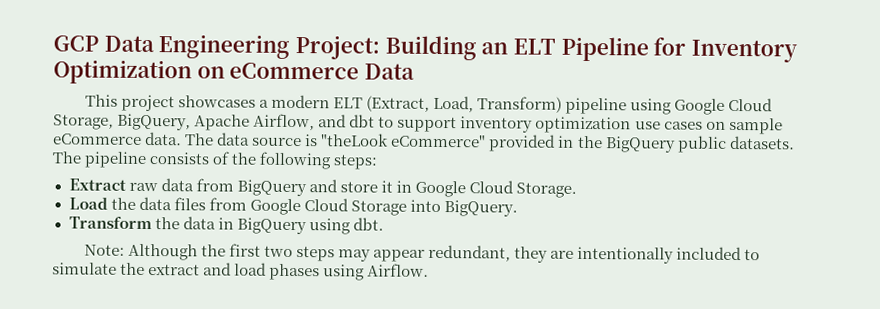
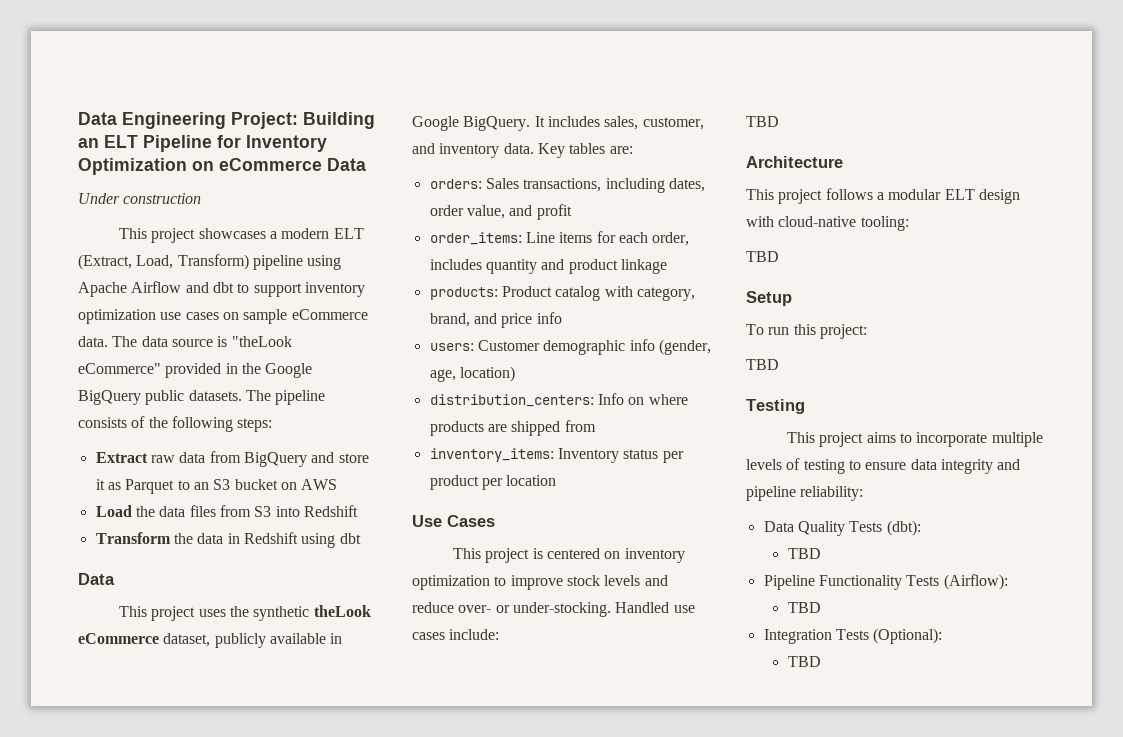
[53,35,99,52] GCP -> (78, 118) none
(416, 71) none -> [78,193,202,204] // Under construction
[674,97,774,115] [53,113,316,131] Google Cloud Storage, BigQuery, Apache Airflow, -> [78,281,182,297] Apache Airflow
(603, 142) none -> [265,363,313,378] Google
[395,180,578,198] in Google Cloud Storage. -> [107,479,338,494] as Parquet to an S3 bucket on AWS
[249,198,518,217] Google Cloud Storage into BigQuery. -> [254,505,358,517] S3 into Redshift
[236,217,384,235] [83,243,761,264] [52,262,430,281] BigQuery using dbt. // Note: Although the first two steps may appear redundant, they are intentionally included to simulate the extract and load phases using Airflow. -> [243,532,361,548] [78,573,115,585] [119,605,371,621] [78,633,343,648] [412,116,704,131] [412,143,633,158] [429,178,705,193] [429,204,572,220] [429,231,690,246] [429,259,667,274] [429,286,695,301] [429,312,562,328] [429,339,711,355] [429,366,515,382] [429,393,688,407] [429,420,596,436] [429,448,684,463] [429,475,557,490] [412,515,495,527] [453,548,685,563] [412,575,668,590] [412,602,695,617] [412,629,500,640] [746,116,779,127] [746,156,843,168] [746,188,1020,204] [746,216,909,231] [746,251,779,262] [746,291,792,306] [746,324,867,339] [746,359,779,370] [746,399,805,414] [787,432,1043,447] [746,458,1021,474] [746,486,864,501] [763,520,921,536] [787,548,821,559] [763,574,1008,590] [787,602,821,613] [763,628,943,644] [787,656,821,667] Redshift using dbt // Data // This project uses the synthetic theLook eCommerce dataset, publicly available in Google BigQuery. It includes sales, customer, and inventory data. Key tables are: // orders: Sales transactions, including dates, order value, and profit // order_items: Line items for each order, includes quantity and product linkage // products: Product catalog with category, brand, and price info // users: Customer demographic info (gender, age, location) // distribution_centers: Info on where products are shipped from // inventory_items: Inventory status per product per location // Use Cases // This project is centered on inventory optimization to improve stock levels and reduce over- or under-stocking. Handled use cases include: // TBD // Architecture // This project follows a modular ELT design with cloud-native tooling: // TBD // Setup // To run this project: // TBD // Testing // This project aims to incorporate multiple levels of testing to ensure data integrity and pipeline reliability: // Data Quality Tests (dbt): // TBD // Pipeline Functionality Tests (Airflow): // TBD // Integration Tests (Optional): // TBD

